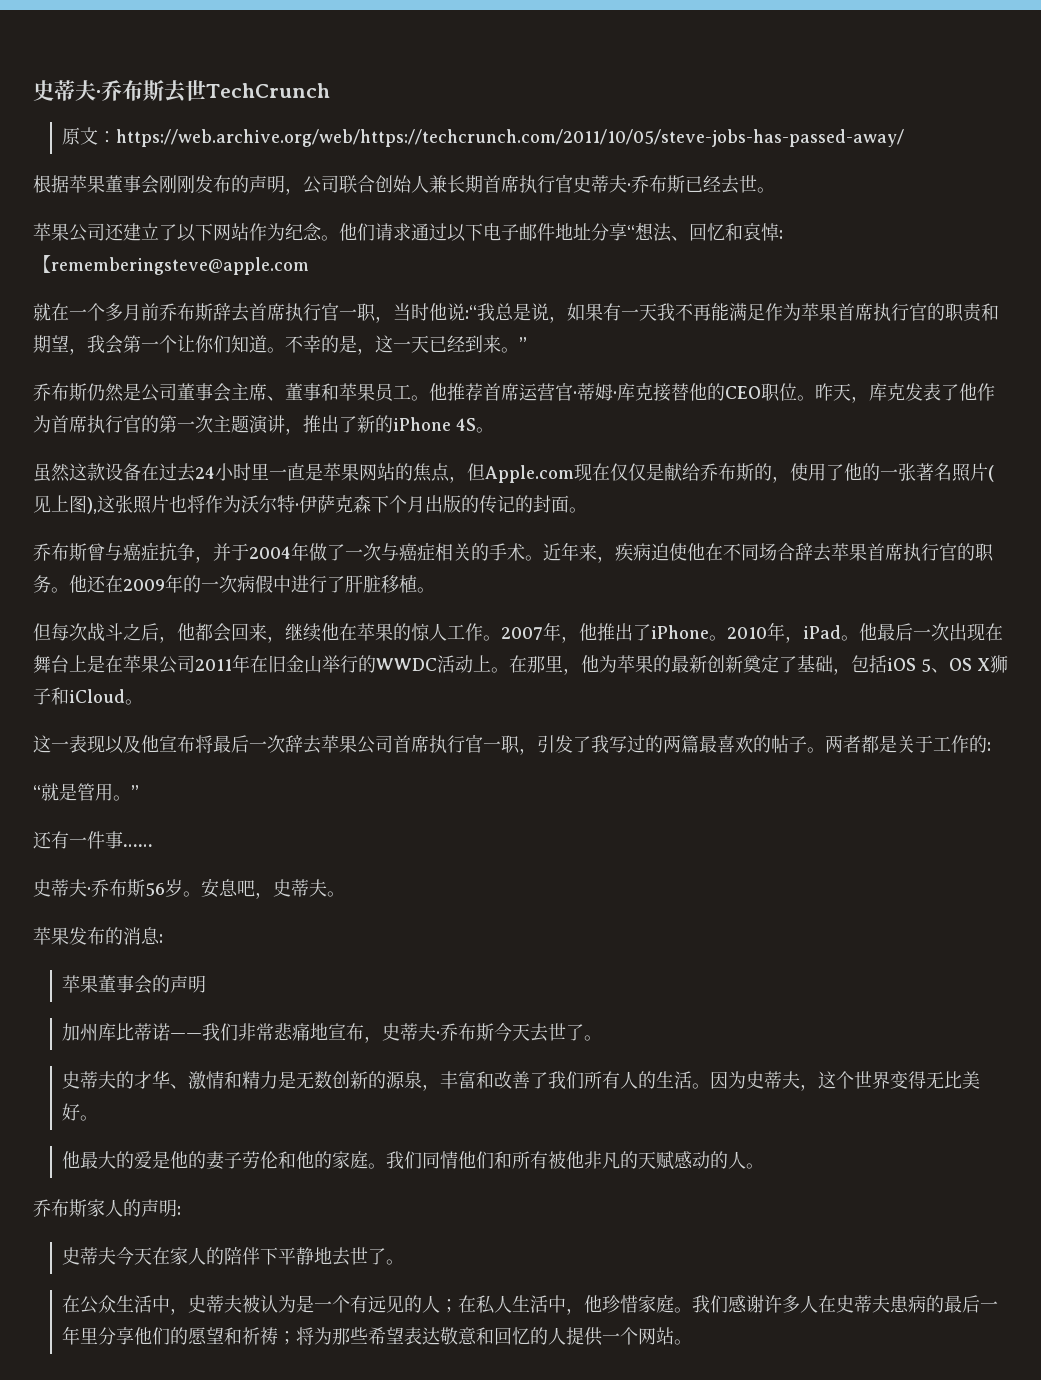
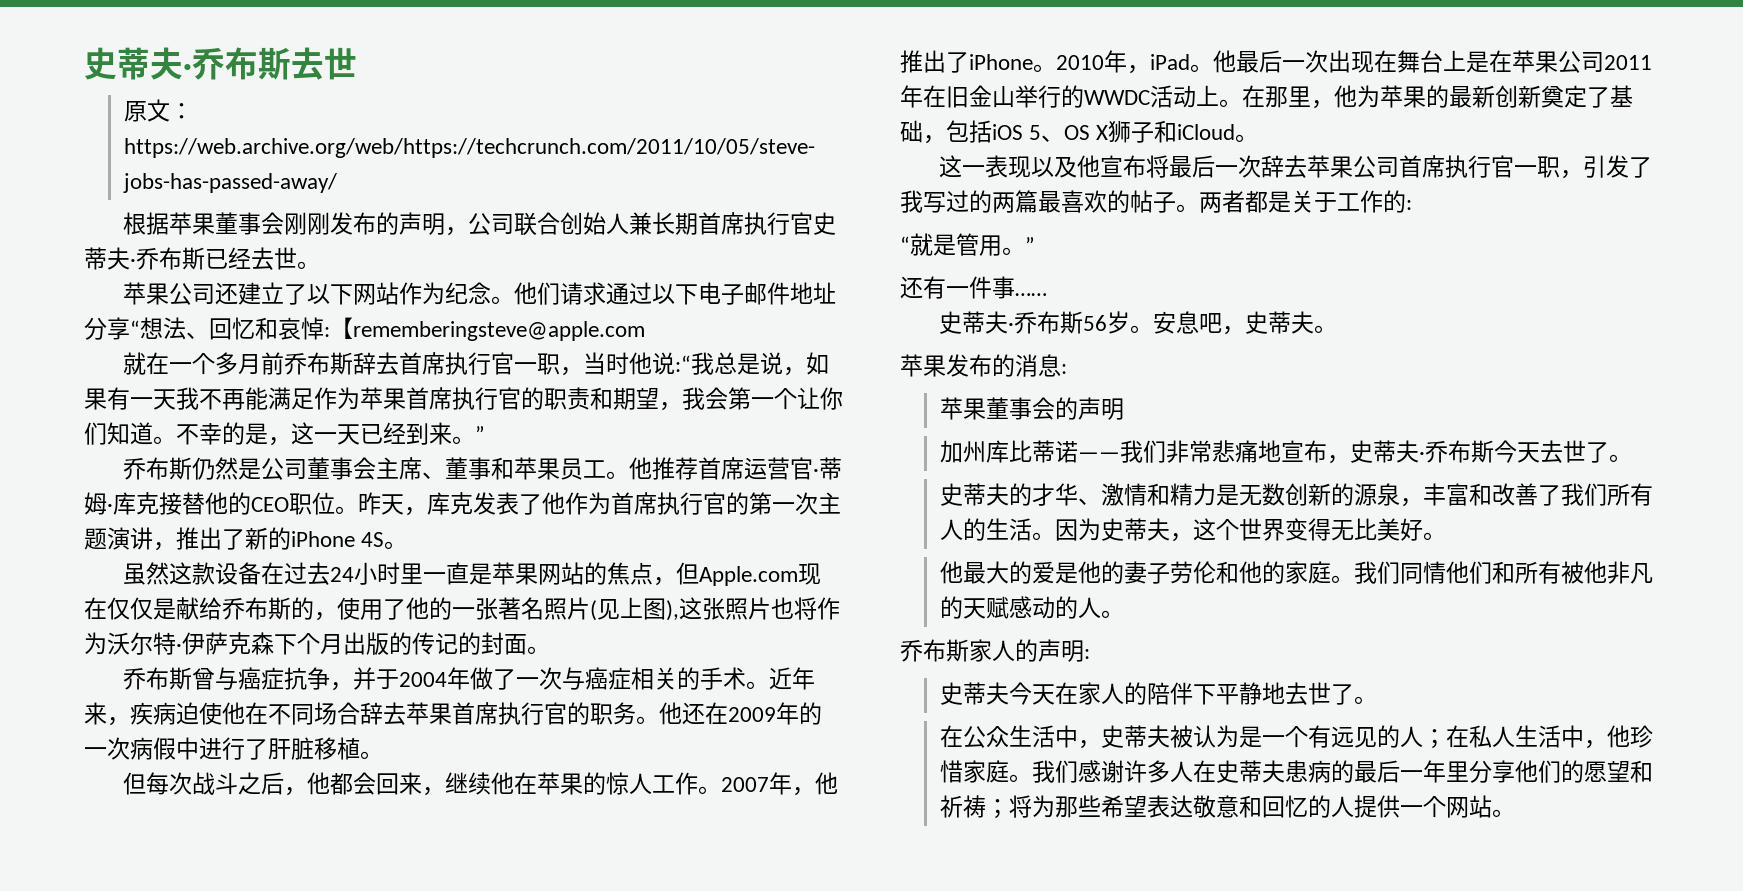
[206,83,330,98] TechCrunch -> (357, 63) none

